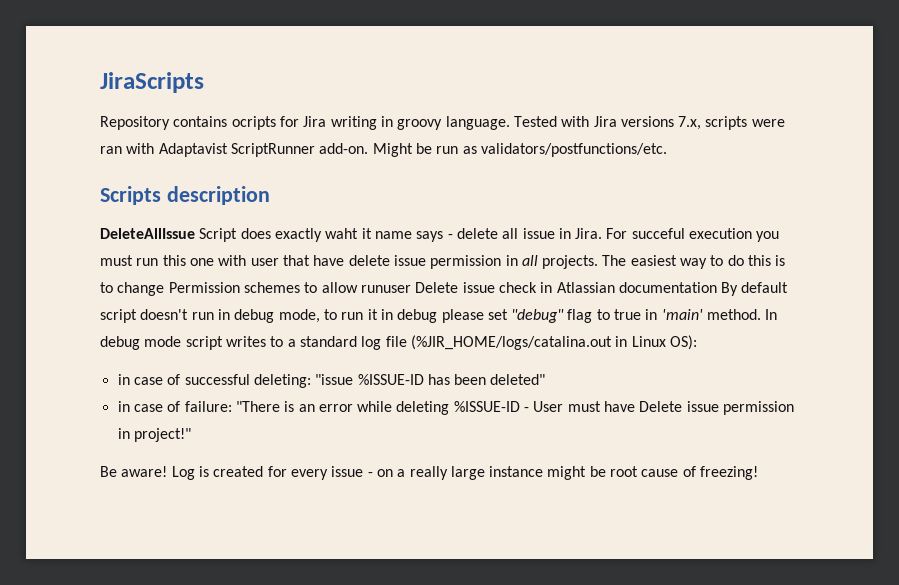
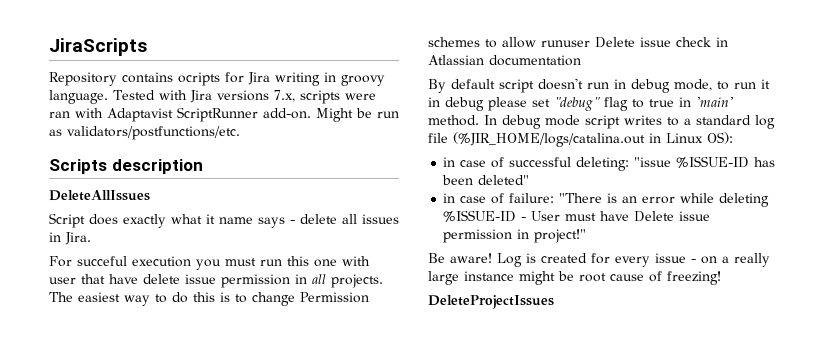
[100,228,195,239] DeleteAllIssue -> [49,190,150,201] DeleteAllIssues //
[325,228,359,239] waht -> [171,214,202,224] what
[522,228,555,239] issue -> [362,214,399,224] issues
(603, 233) none -> (91, 238) //
(717, 287) none -> (581, 60) //
(759, 473) none -> [428,295,554,309] // DeleteProjectIssues

